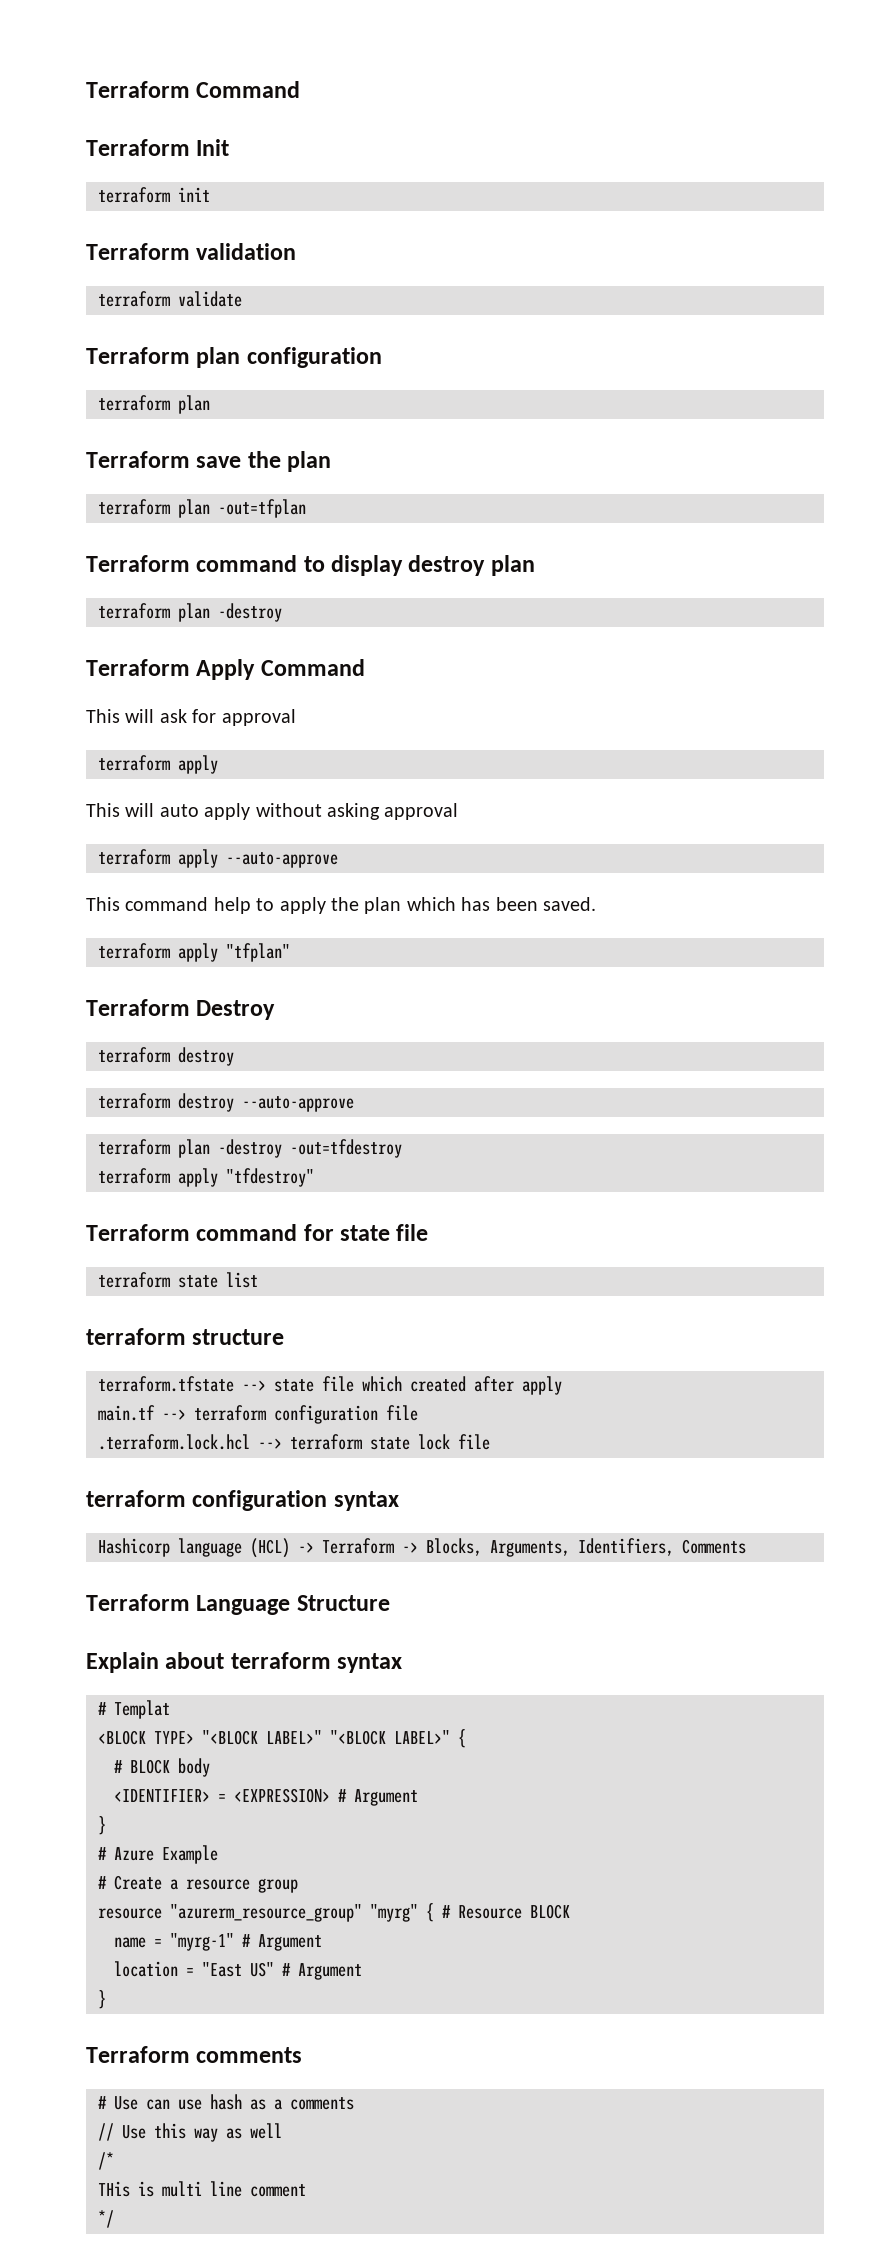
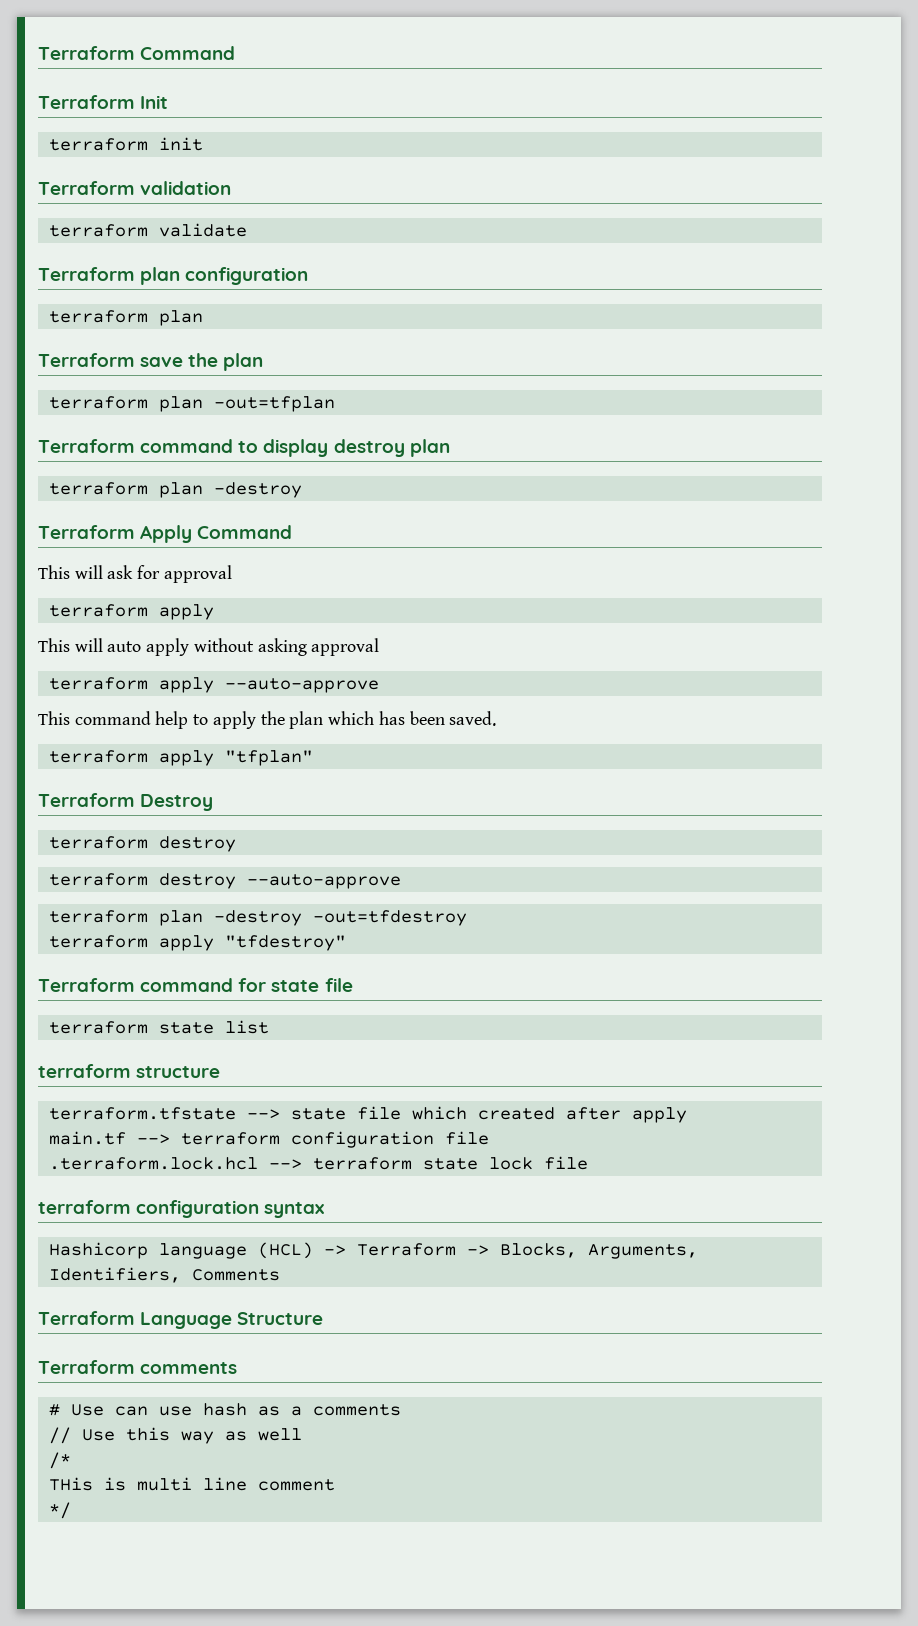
[86,1652,403,1673] [98,1700,170,1719] [98,1729,466,1748] [114,1758,210,1777] [114,1788,418,1806] [98,1816,106,1835] [98,1845,218,1864] [98,1875,298,1893] [98,1903,570,1922] [114,1933,322,1951] [114,1961,362,1980] [98,1990,106,2009] // Explain about terraform syntax // # Templat // <BLOCK TYPE> "<BLOCK LABEL>" "<BLOCK LABEL>" { // # BLOCK body // <IDENTIFIER> = <EXPRESSION> # Argument // } // # Azure Example // # Create a resource group // resource "azurerm_resource_group" "myrg" { # Resource BLOCK // name = "myrg-1" # Argument // location = "East US" # Argument // } -> (324, 1318) none

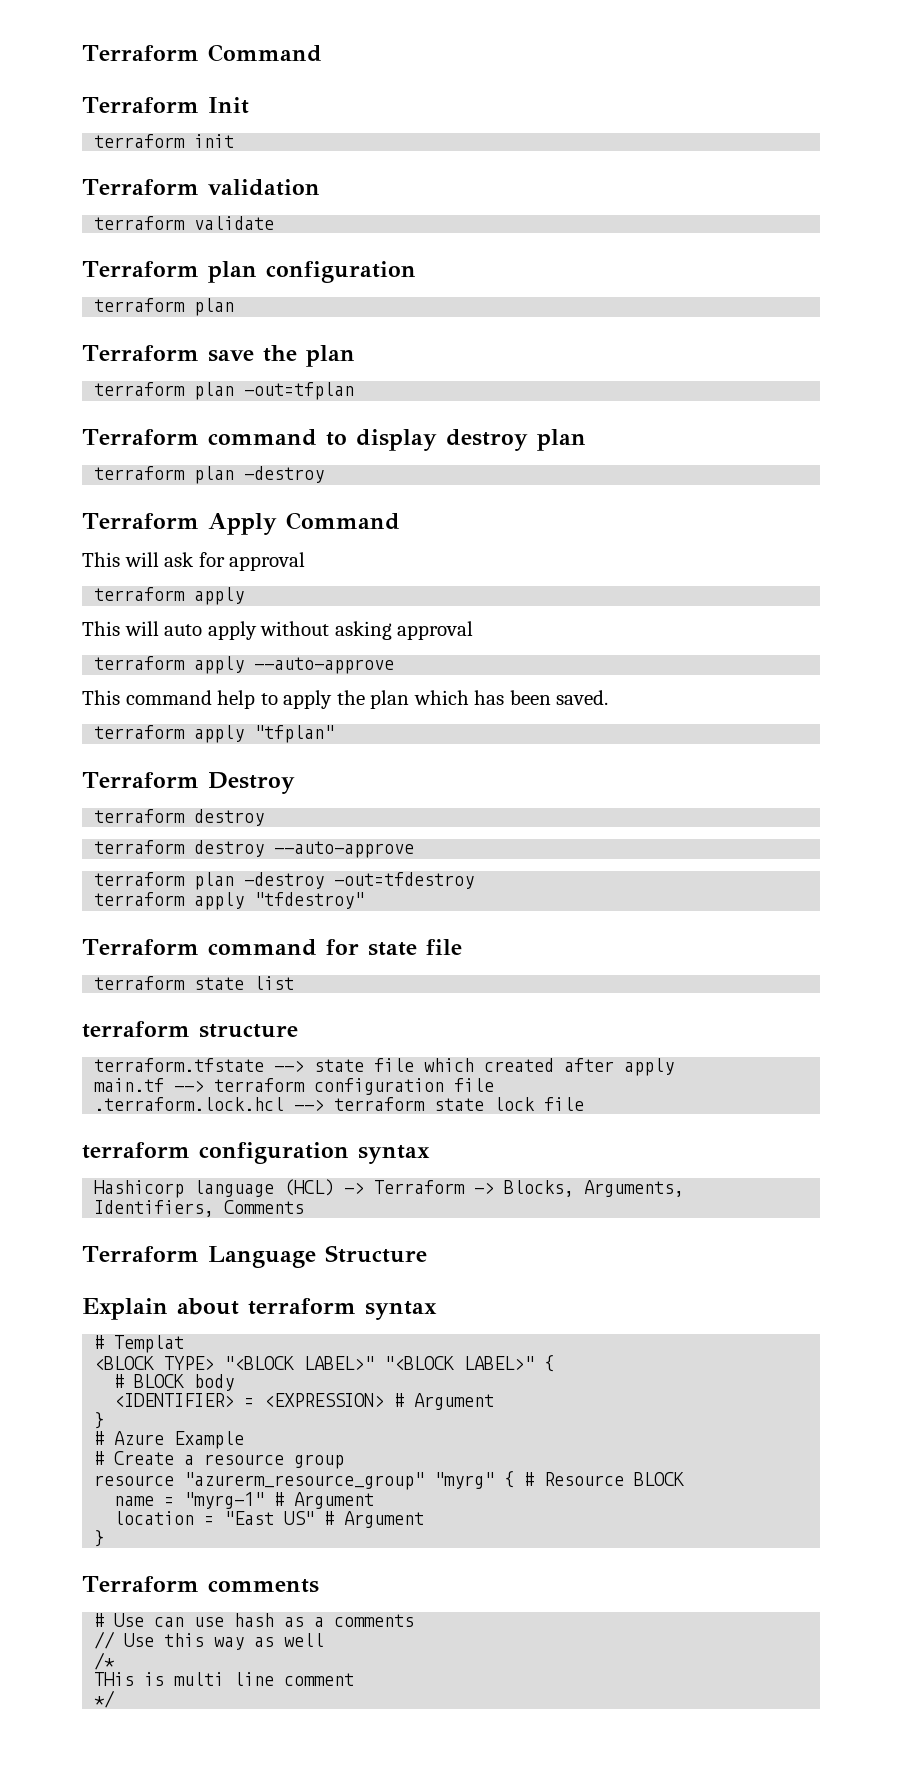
(324, 1318) none -> [82,1298,437,1320] [94,1335,185,1353] [94,1355,555,1372] [114,1374,235,1391] [114,1393,495,1410] [94,1412,105,1429] [94,1431,245,1449] [94,1451,345,1469] [94,1471,685,1490] [114,1492,375,1509] [114,1511,425,1528] [94,1530,105,1547] // Explain about terraform syntax // # Templat // <BLOCK TYPE> "<BLOCK LABEL>" "<BLOCK LABEL>" { // # BLOCK body // <IDENTIFIER> = <EXPRESSION> # Argument // } // # Azure Example // # Create a resource group // resource "azurerm_resource_group" "myrg" { # Resource BLOCK // name = "myrg-1" # Argument // location = "East US" # Argument // }

